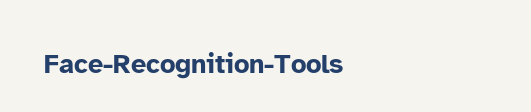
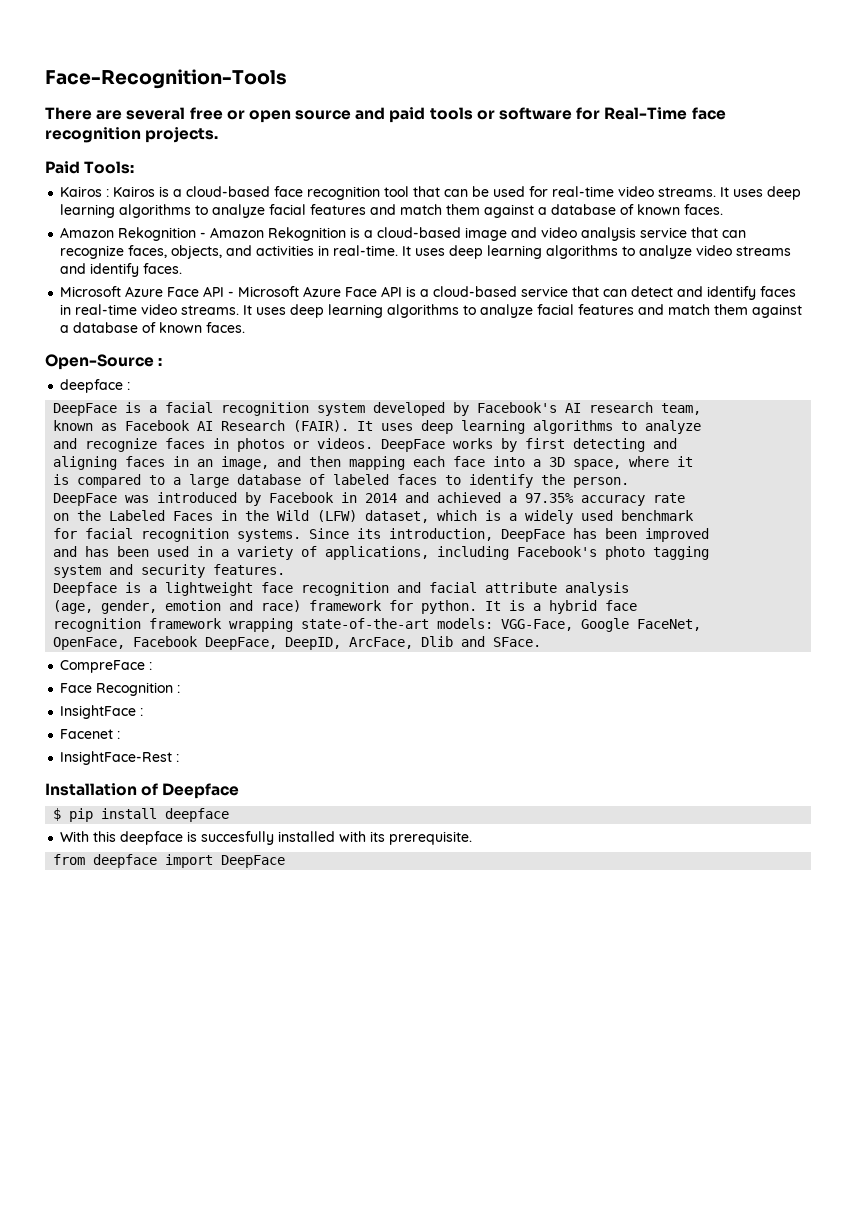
(343, 65) none -> [45,107,726,123] [45,127,219,143] [45,161,135,174] [60,186,802,200] [60,204,724,218] [60,227,747,241] [60,245,792,259] [60,263,183,277] [60,286,797,300] [60,304,803,318] [60,322,246,333] [45,354,163,370] [60,379,131,393] [53,402,702,416] [53,420,702,434] [53,438,678,452] [53,456,694,470] [53,474,630,488] [53,492,686,506] [53,510,695,524] [53,528,710,542] [53,546,710,560] [53,564,286,578] [53,582,630,596] [53,600,638,614] [53,618,702,632] [53,636,542,650] [60,660,153,673] [60,682,181,696] [60,705,144,719] [60,729,121,739] [60,751,180,765] [45,783,240,799] [53,808,230,822] [60,831,473,845] [53,854,286,868] // There are several free or open source and paid tools or software for Real-Time face recognition projects. // Paid Tools: // Kairos : Kairos is a cloud-based face recognition tool that can be used for real-time video streams. It uses deep learning algorithms to analyze facial features and match them against a database of known faces. // Amazon Rekognition - Amazon Rekognition is a cloud-based image and video analysis service that can recognize faces, objects, and activities in real-time. It uses deep learning algorithms to analyze video streams and identify faces. // Microsoft Azure Face API - Microsoft Azure Face API is a cloud-based service that can detect and identify faces in real-time video streams. It uses deep learning algorithms to analyze facial features and match them against a database of known faces. // Open-Source : // deepface : // DeepFace is a facial recognition system developed by Facebook's AI research team, // known as Facebook AI Research (FAIR). It uses deep learning algorithms to analyze // and recognize faces in photos or videos. DeepFace works by first detecting and // aligning faces in an image, and then mapping each face into a 3D space, where it // is compared to a large database of labeled faces to identify the person. // DeepFace was introduced by Facebook in 2014 and achieved a 97.35% accuracy rate // on the Labeled Faces in the Wild (LFW) dataset, which is a widely used benchmark // for facial recognition systems. Since its introduction, DeepFace has been improved // and has been used in a variety of applications, including Facebook's photo tagging // system and security features. // Deepface is a lightweight face recognition and facial attribute analysis // (age, gender, emotion and race) framework for python. It is a hybrid face // recognition framework wrapping state-of-the-art models: VGG-Face, Google FaceNet, // OpenFace, Facebook DeepFace, DeepID, ArcFace, Dlib and SFace. // CompreFace : // Face Recognition : // InsightFace : // Facenet : // InsightFace-Rest : // Installation of Deepface // $ pip install deepface // With this deepface is succesfully installed with its prerequisite. // from deepface import DeepFace

